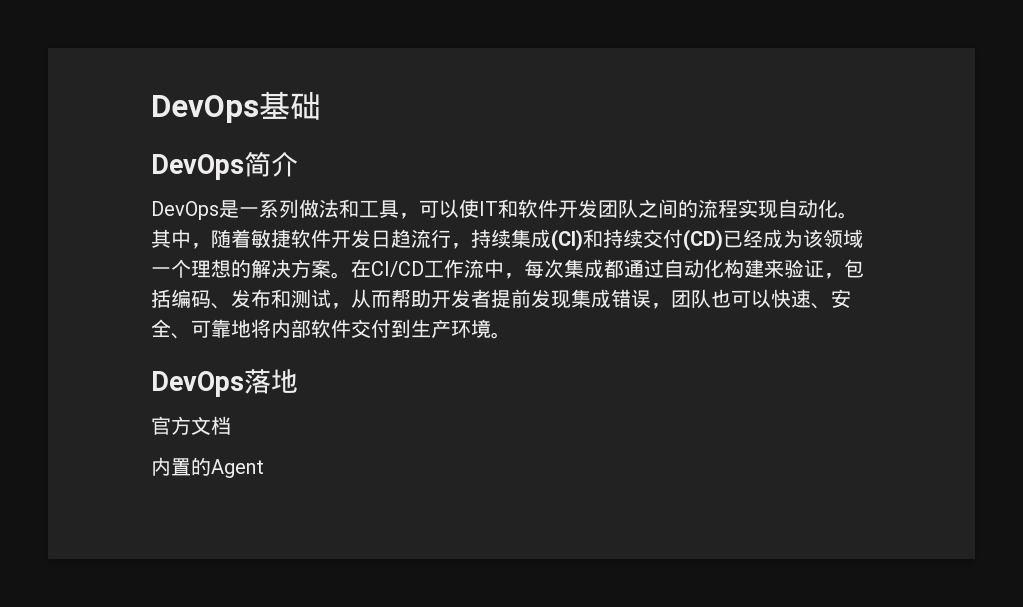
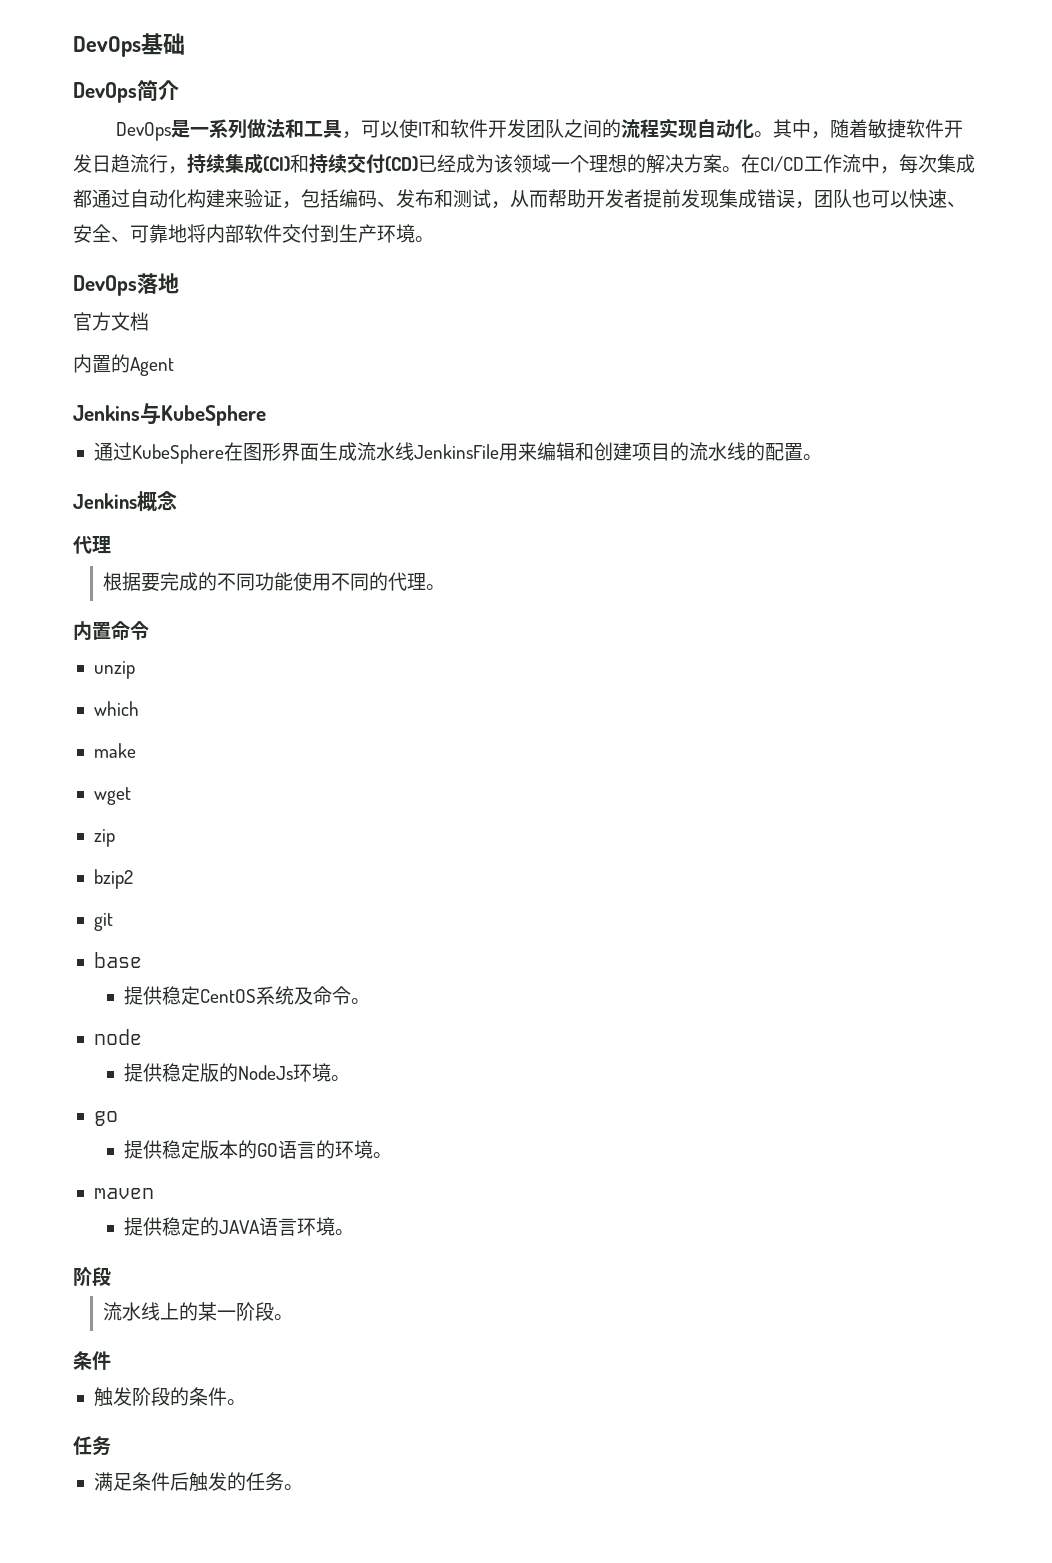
(264, 468) none -> [73,403,266,426] [93,442,822,464] [73,491,177,512] [73,536,111,554] [103,572,446,592] [73,621,149,641] [93,661,135,679] [93,701,139,716] [93,743,136,758] [93,787,131,805] [93,829,115,847] [93,869,133,889] [93,913,113,931] [93,952,142,968] [124,986,371,1005] [93,1029,142,1045] [124,1063,351,1082] [93,1111,118,1126] [124,1140,393,1159] [93,1188,154,1199] [124,1217,355,1236] [73,1266,111,1286] [103,1302,294,1321] [73,1351,111,1370] [93,1387,246,1407] [73,1436,111,1456] [93,1472,303,1492] // Jenkins与KubeSphere // 通过KubeSphere在图形界面生成流水线JenkinsFile用来编辑和创建项目的流水线的配置。 // Jenkins概念 // 代理 // 根据要完成的不同功能使用不同的代理。 // 内置命令 // unzip // which // make // wget // zip // bzip2 // git // base // 提供稳定CentOS系统及命令。 // node // 提供稳定版的NodeJs环境。 // go // 提供稳定版本的GO语言的环境。 // maven // 提供稳定的JAVA语言环境。 // 阶段 // 流水线上的某一阶段。 // 条件 // 触发阶段的条件。 // 任务 // 满足条件后触发的任务。

